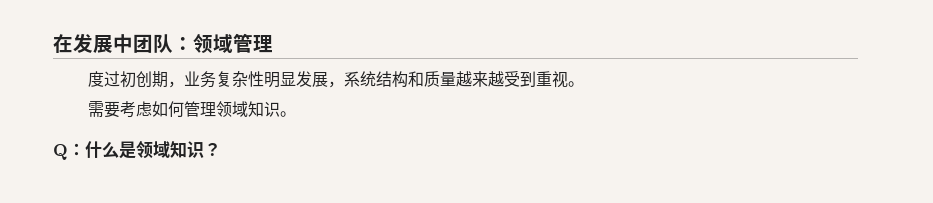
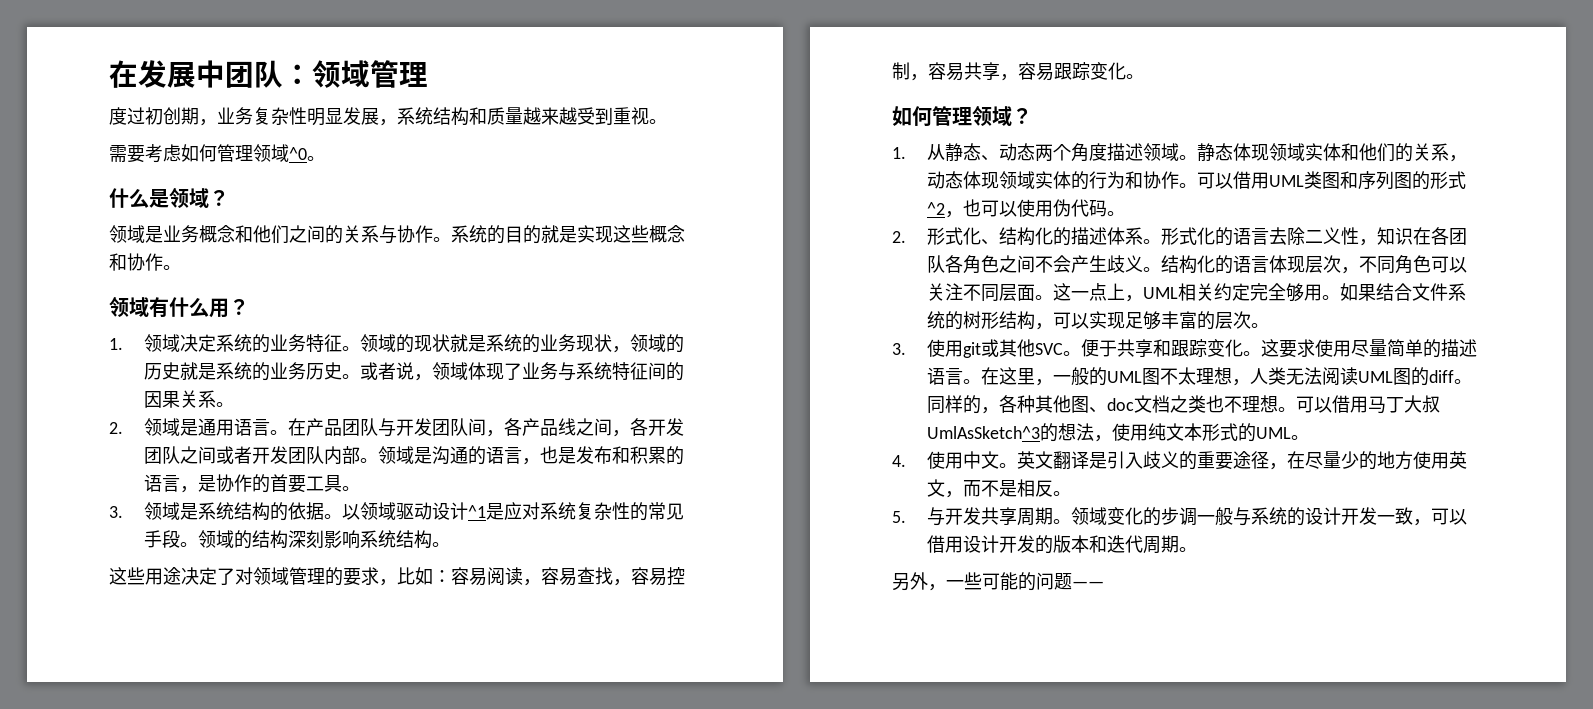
[247,101,296,117] [53,143,85,160] 知识。 // Q： -> [289,147,325,161] ^0。 //
[170,141,221,158] 知识？ -> [209,190,229,206] [109,225,685,244] [109,253,181,271] [109,297,249,318] [109,334,685,353] [144,362,685,381] [144,390,235,408] [109,418,685,437] [144,446,685,465] [144,474,361,493] [109,502,685,521] [144,530,451,549] [109,567,685,586] [892,62,1144,81] [892,106,1032,127] [892,143,1468,162] [927,171,1467,190] [927,199,1126,218] [892,227,1468,246] [927,255,1468,274] [927,283,1467,302] [927,311,1270,330] [892,339,1478,358] [927,367,1473,386] [927,395,1441,414] [927,423,1310,442] [892,451,1468,470] [927,479,1072,498] [892,507,1468,526] [927,535,1198,554] [892,572,1104,591] ？ // 领域是业务概念和他们之间的关系与协作。系统的目的就是实现这些概念和协作。 // 领域有什么用？ // 1.领域决定系统的业务特征。领域的现状就是系统的业务现状，领域的历史就是系统的业务历史。或者说，领域体现了业务与系统特征间的因果关系。 // 2.领域是通用语言。在产品团队与开发团队间，各产品线之间，各开发团队之间或者开发团队内部。领域是沟通的语言，也是发布和积累的语言，是协作的首要工具。 // 3.领域是系统结构的依据。以领域驱动设计^1是应对系统复杂性的常见手段。领域的结构深刻影响系统结构。 // 这些用途决定了对领域管理的要求，比如：容易阅读，容易查找，容易控制，容易共享，容易跟踪变化。 // 如何管理领域？ // 1.从静态、动态两个角度描述领域。静态体现领域实体和他们的关系，动态体现领域实体的行为和协作。可以借用UML类图和序列图的形式^2，也可以使用伪代码。 // 2.形式化、结构化的描述体系。形式化的语言去除二义性，知识在各团队各角色之间不会产生歧义。结构化的语言体现层次，不同角色可以关注不同层面。这一点上，UML相关约定完全够用。如果结合文件系统的树形结构，可以实现足够丰富的层次。 // 3.使用git或其他SVC。便于共享和跟踪变化。这要求使用尽量简单的描述语言。在这里，一般的UML图不太理想，人类无法阅读UML图的diff。同样的，各种其他图、doc文档之类也不理想。可以借用马丁大叔UmlAsSketch^3的想法，使用纯文本形式的UML。 // 4.使用中文。英文翻译是引入歧义的重要途径，在尽量少的地方使用英文，而不是相反。 // 5.与开发共享周期。领域变化的步调一般与系统的设计开发一致，可以借用设计开发的版本和迭代周期。 // 另外，一些可能的问题——

